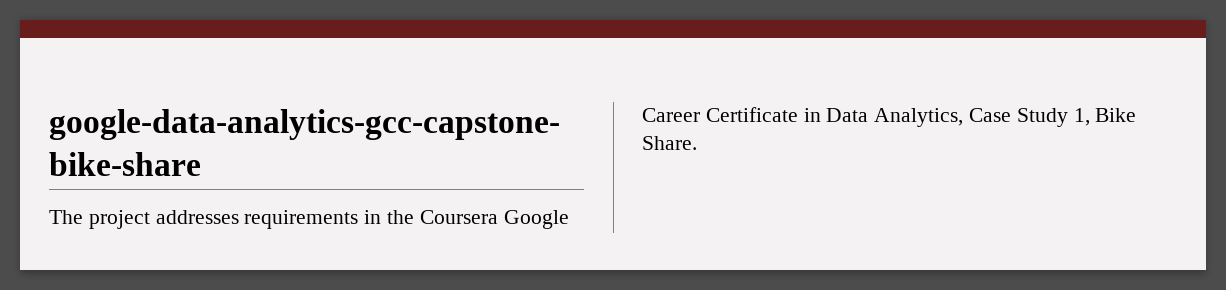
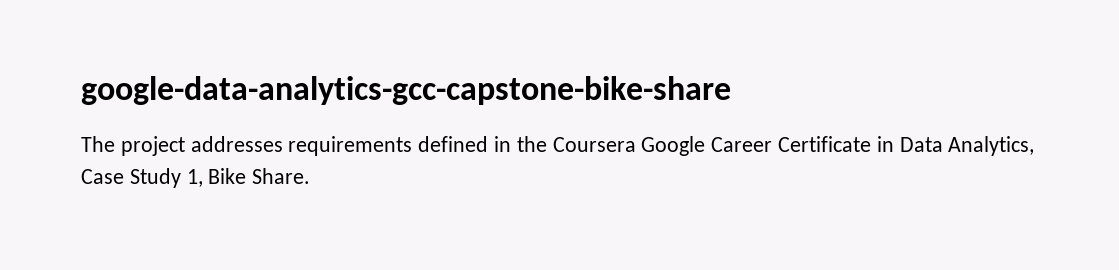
(359, 219) none -> [418,136,489,152] defined

